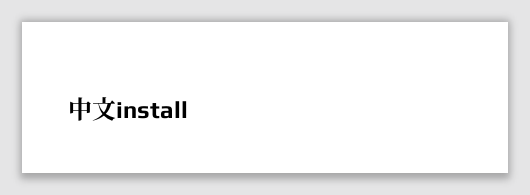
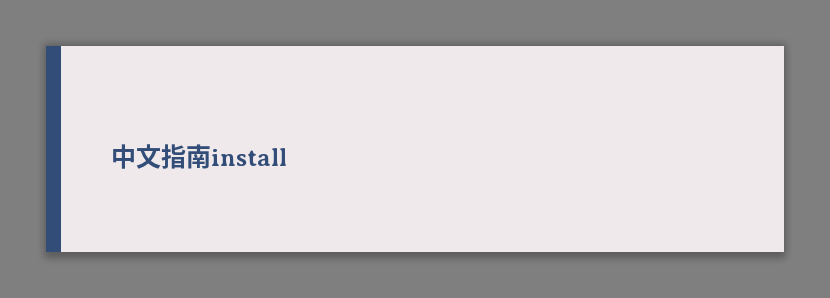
(116, 109) none -> [161,144,211,169] 指南

